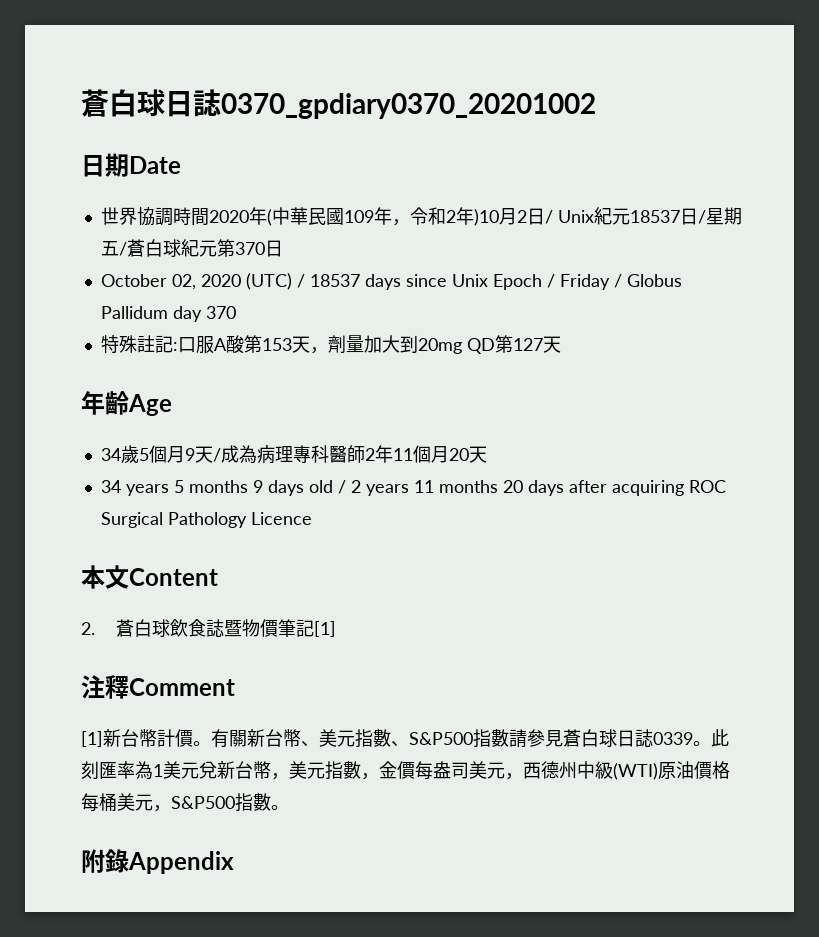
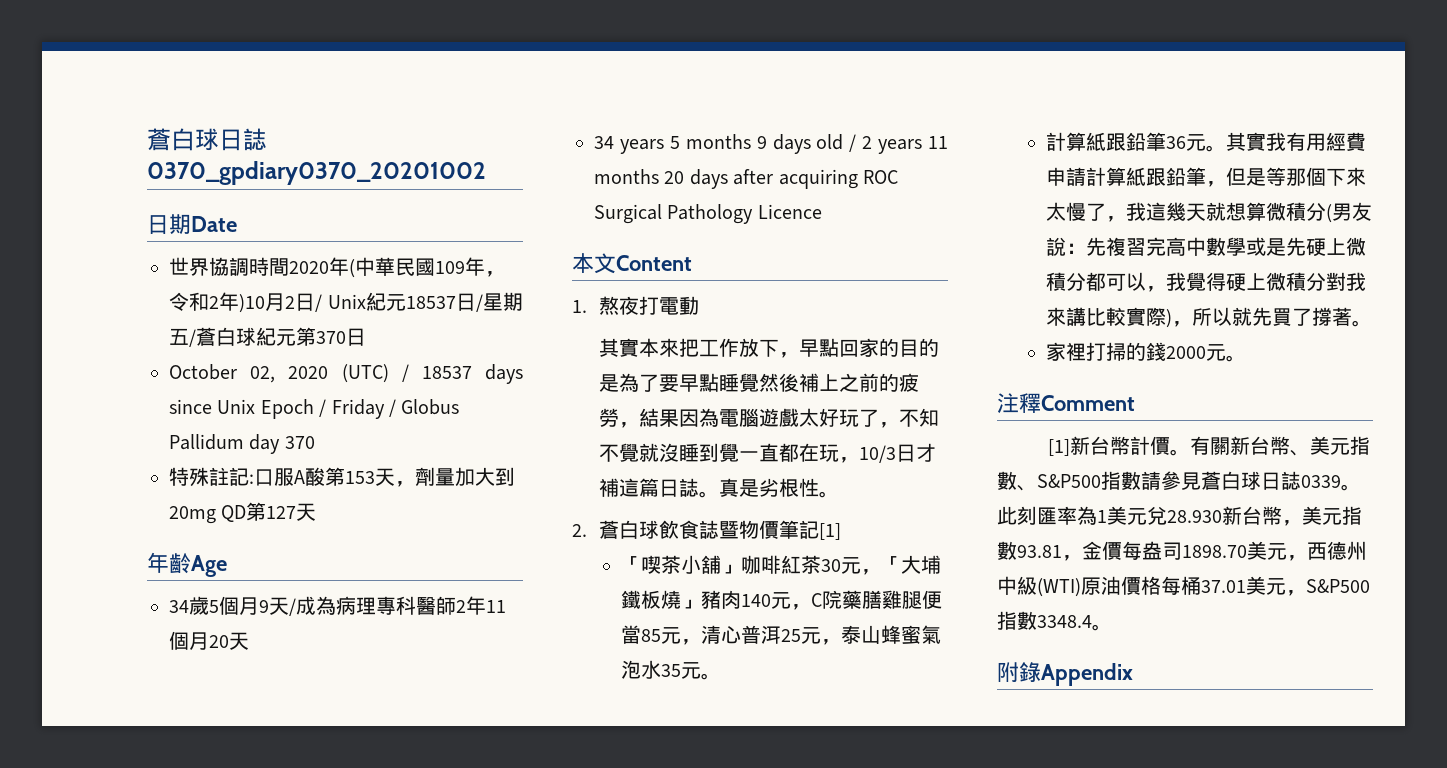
(218, 577) none -> [572,296,699,315] [598,338,939,358] [598,373,919,392] [598,408,939,428] [598,443,936,463] [598,478,839,498] // 1.熬夜打電動 // 其實本來把工作放下，早點回家的目的是為了要早點睡覺然後補上之前的疲勞，結果因為電腦遊戲太好玩了，不知不覺就沒睡到覺一直都在玩，10/3日才補這篇日誌。真是劣根性。
(336, 629) none -> [620,555,941,575] [620,590,942,610] [620,625,941,645] [620,660,721,680] [1045,132,1366,152] [1045,167,1366,187] [1045,202,1372,223] [1045,237,1366,257] [1045,272,1366,292] [1045,307,1372,328] [1045,342,1246,362] // 「喫茶小舖」咖啡紅茶30元，「大埔鐵板燒」豬肉140元，C院藥膳雞腿便當85元，清心普洱25元，泰山蜂蜜氣泡水35元。 // 計算紙跟鉛筆36元。其實我有用經費申請計算紙跟鉛筆，但是等那個下來太慢了，我這幾天就想算微積分(男友說：先複習完高中數學或是先硬上微積分都可以，我覺得硬上微積分對我來講比較實際)，所以就先買了撐著。 // 家裡打掃的錢2000元。
(217, 770) none -> [1167,510,1222,523] 28.930
(361, 770) none -> [1017,545,1062,558] 93.81
(469, 770) none -> [1182,545,1247,558] 1898.70
(117, 802) none -> [1201,580,1246,593] 37.01
(271, 802) none -> [1037,615,1092,628] 3348.4

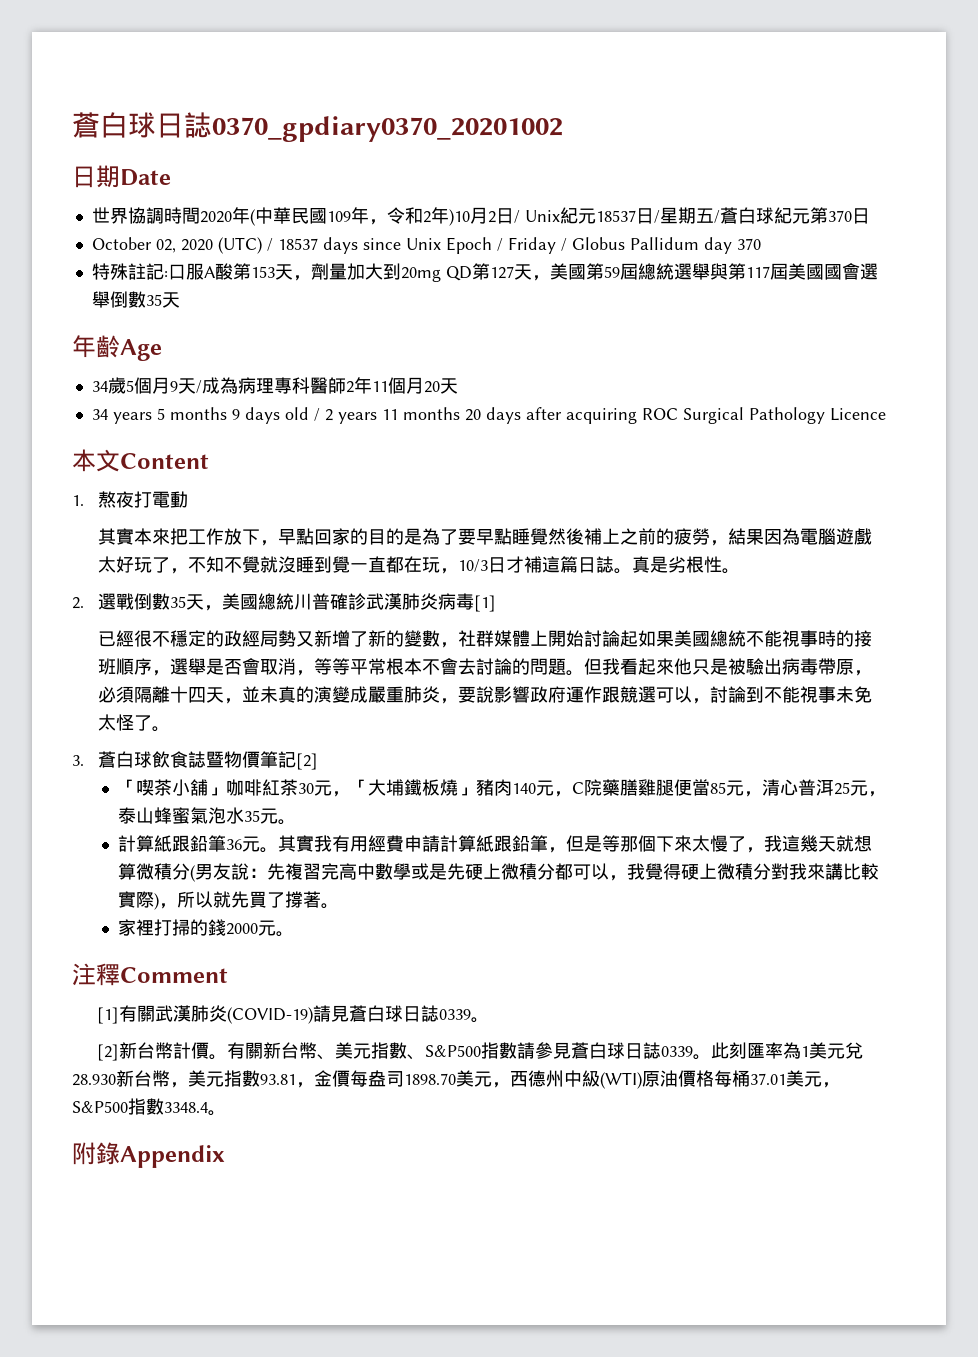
(317, 512) none -> [531,263,878,281] [91,291,180,308] ，美國第59屆總統選舉與第117屆美國國會選舉倒數35天
(587, 530) none -> [98,593,497,612] [98,630,873,648] [98,658,873,676] [98,686,873,704] [98,714,171,732] [72,755,84,766] 選戰倒數35天，美國總統川普確診武漢肺炎病毒[1] // 已經很不穩定的政經局勢又新增了新的變數，社群媒體上開始討論起如果美國總統不能視事時的接班順序，選舉是否會取消，等等平常根本不會去討論的問題。但我看起來他只是被驗出病毒帶原，必須隔離十四天，並未真的演變成嚴重肺炎，要說影響政府運作跟競選可以，討論到不能視事未免太怪了。 // 3.
[818,523,841,540] [1] -> [296,753,319,770] [2]
(1071, 447) none -> [119,1005,490,1024] [97,1044,120,1061] 有關武漢肺炎(COVID-19)請見蒼白球日誌0339。 // [2]

